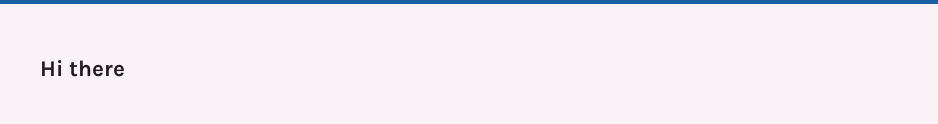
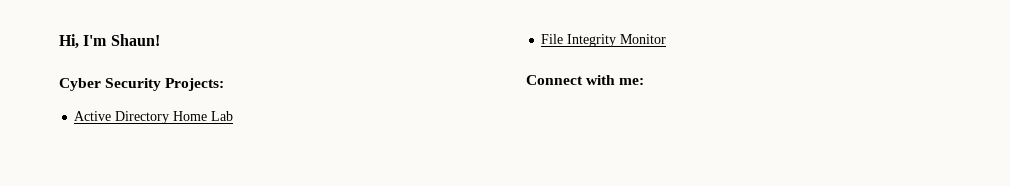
[40,60,126,77] Hi there -> [59,34,160,49] [59,78,225,91] [74,111,234,124] [541,34,667,47] [526,75,645,85] Hi, I'm Shaun! // Cyber Security Projects: // Active Directory Home Lab // File Integrity Monitor // Connect with me:

